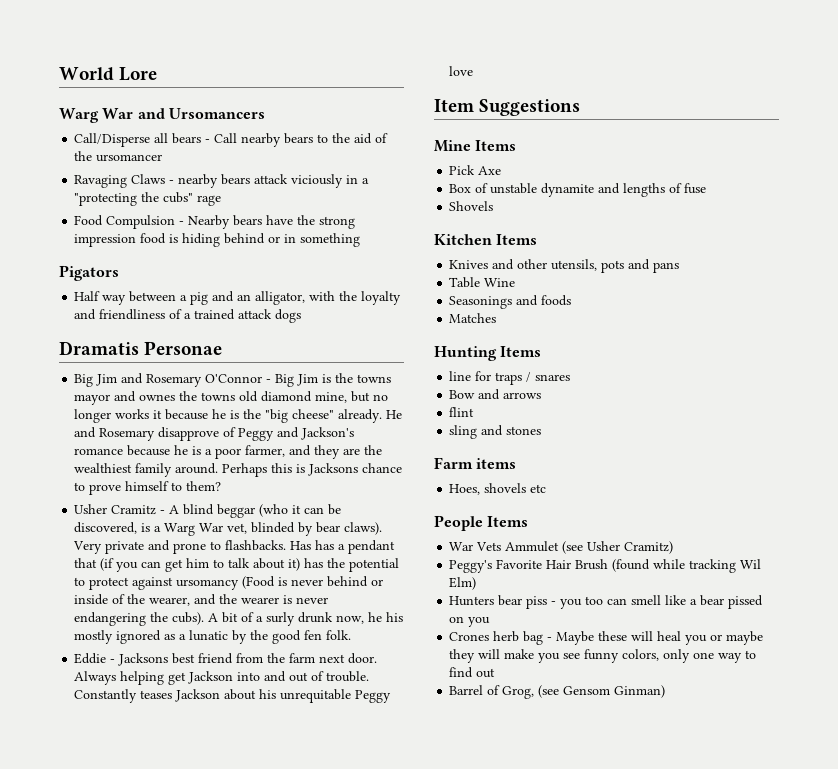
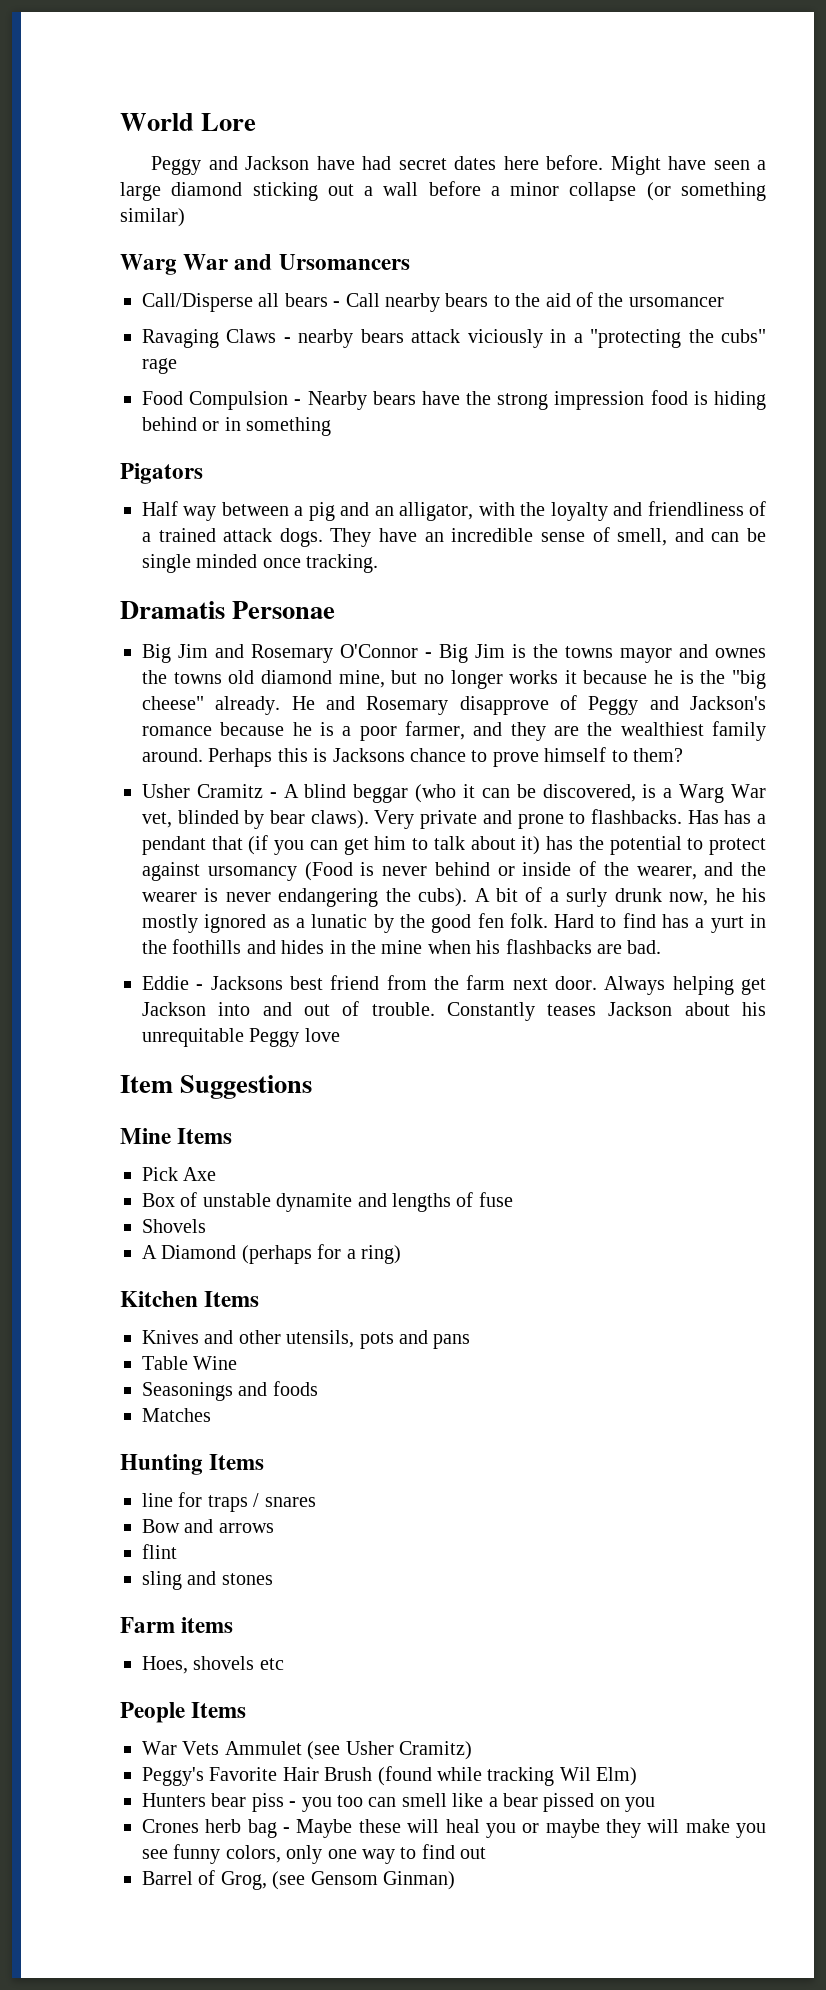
(158, 74) none -> [151,155,767,175] [120,181,766,201] [120,208,185,227] // Peggy and Jackson have had secret dates here before. Might have seen a large diamond sticking out a wall before a minor collapse (or something similar)
[275,309,302,323] dogs -> [279,527,766,547] [142,554,379,573] dogs. They have an incredible sense of smell, and can be single minded once tracking.
(352, 635) none -> [554,913,766,933] [142,939,662,954] Hard to find has a yurt in the foothills and hides in the mine when his flashbacks are bad.
(494, 206) none -> [142,1244,401,1264] // A Diamond (perhaps for a ring)

